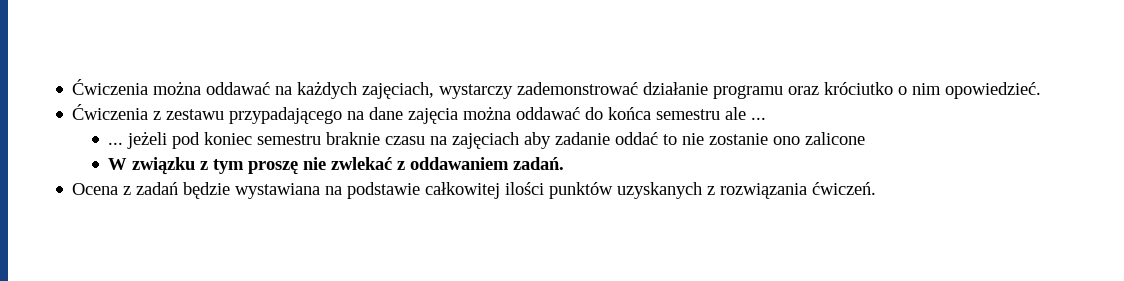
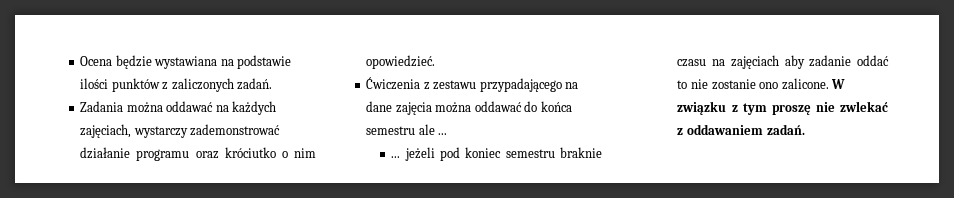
[72,79,149,95] Ćwiczenia -> [80,55,292,69] [80,78,273,92] [80,101,124,112] Ocena będzie wystawiana na podstawie ilości punktów z zaliczonych zadań. // Zadania
[805,132,866,145] zalicone // -> [781,78,829,90] zalicone.
[72,182,877,199] // Ocena z zadań będzie wystawiana na podstawie całkowitej ilości punktów uzyskanych z rozwiązania ćwiczeń. -> (805, 129) none

